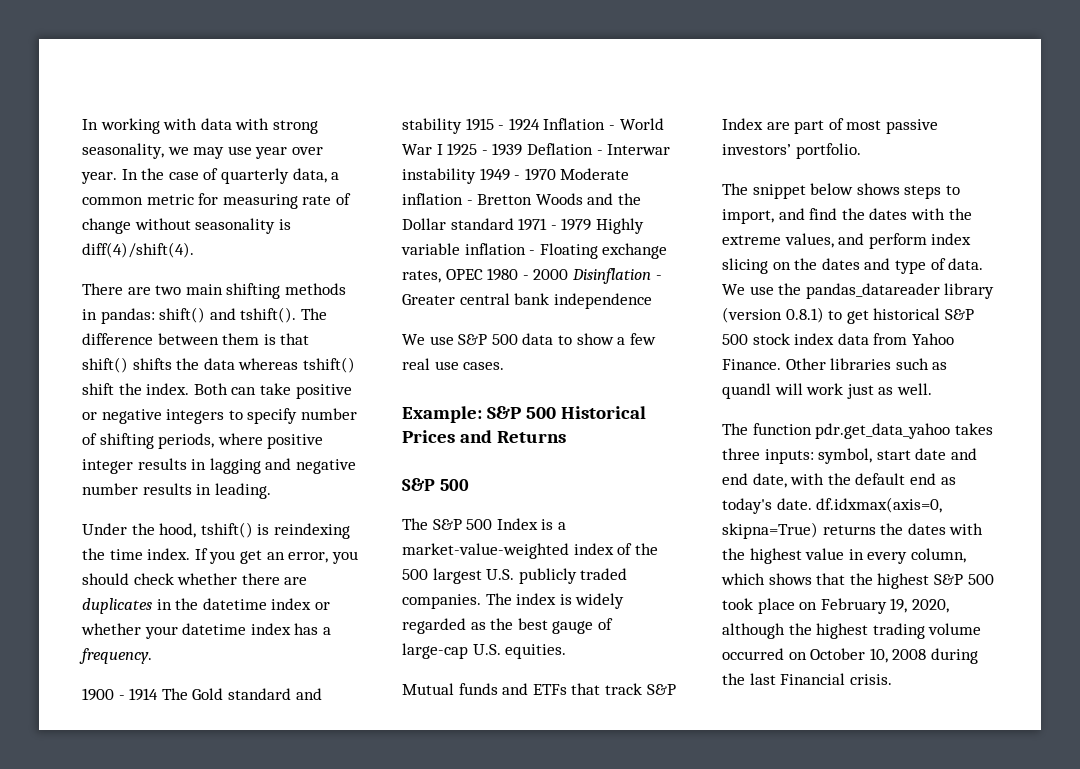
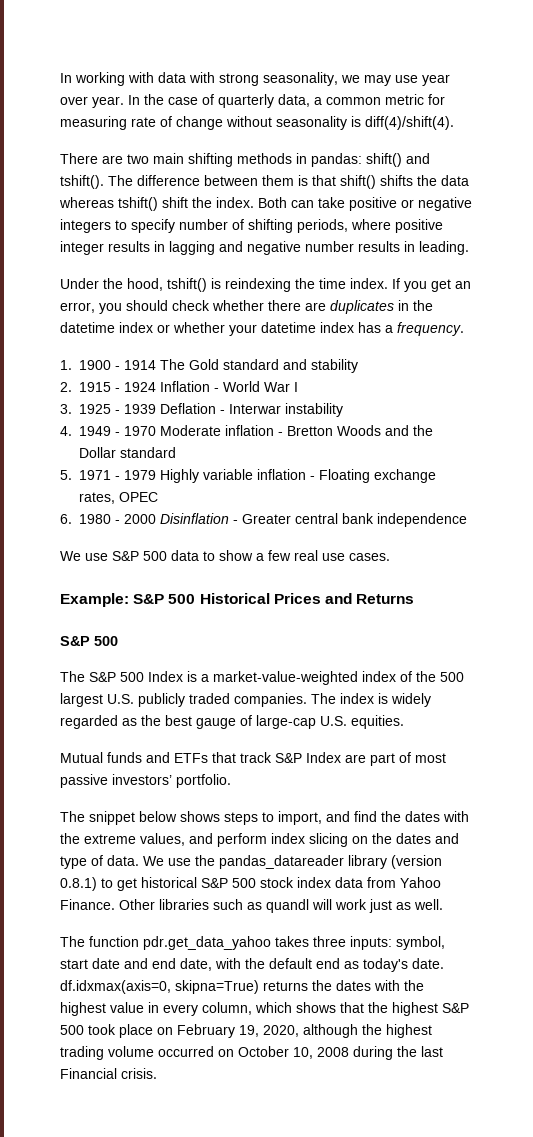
(152, 656) none -> [60,360,72,370] 1.
(462, 126) none -> [60,382,72,392] // 2.
(443, 149) none -> [60,404,72,414] // 3.
(476, 176) none -> [60,426,72,436] // 4.
(514, 224) none -> [60,470,72,480] // 5.
(483, 274) none -> [60,514,72,524] // 6.

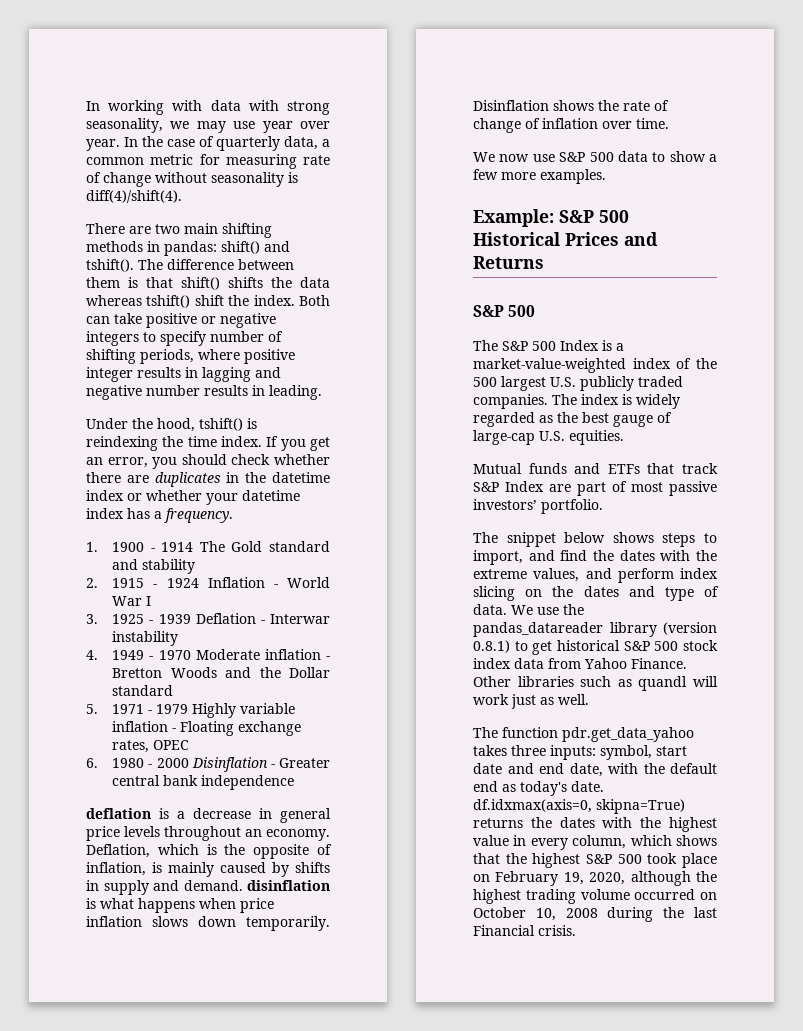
[60,551,81,561] // We -> [86,808,331,823] [86,826,330,841] [86,844,332,859] [86,862,330,877] [86,880,330,895] [86,898,274,913] [86,916,330,931] [473,100,669,111] [473,118,669,133] [473,152,530,162] // deflation is a decrease in general price levels throughout an economy. Deflation, which is the opposite of inflation, is mainly caused by shifts in supply and demand. disinflation is what happens when price inflation slows down temporarily. Disinflation shows the rate of change of inflation over time. // We now
[294,550,390,561] real use cases. -> [501,169,606,184] more examples.

